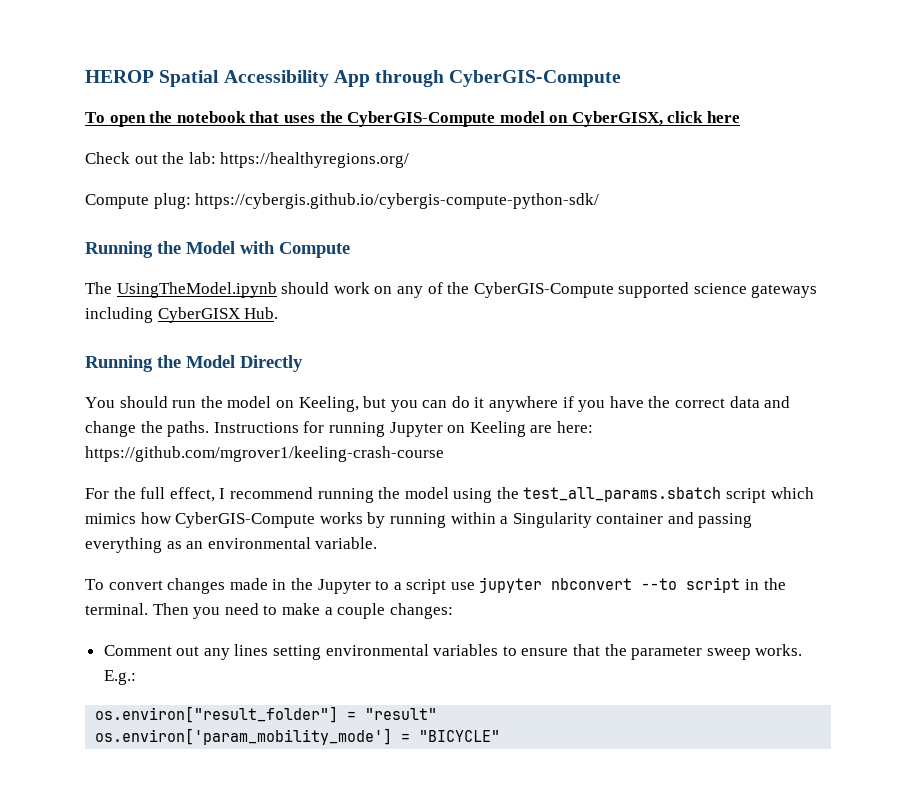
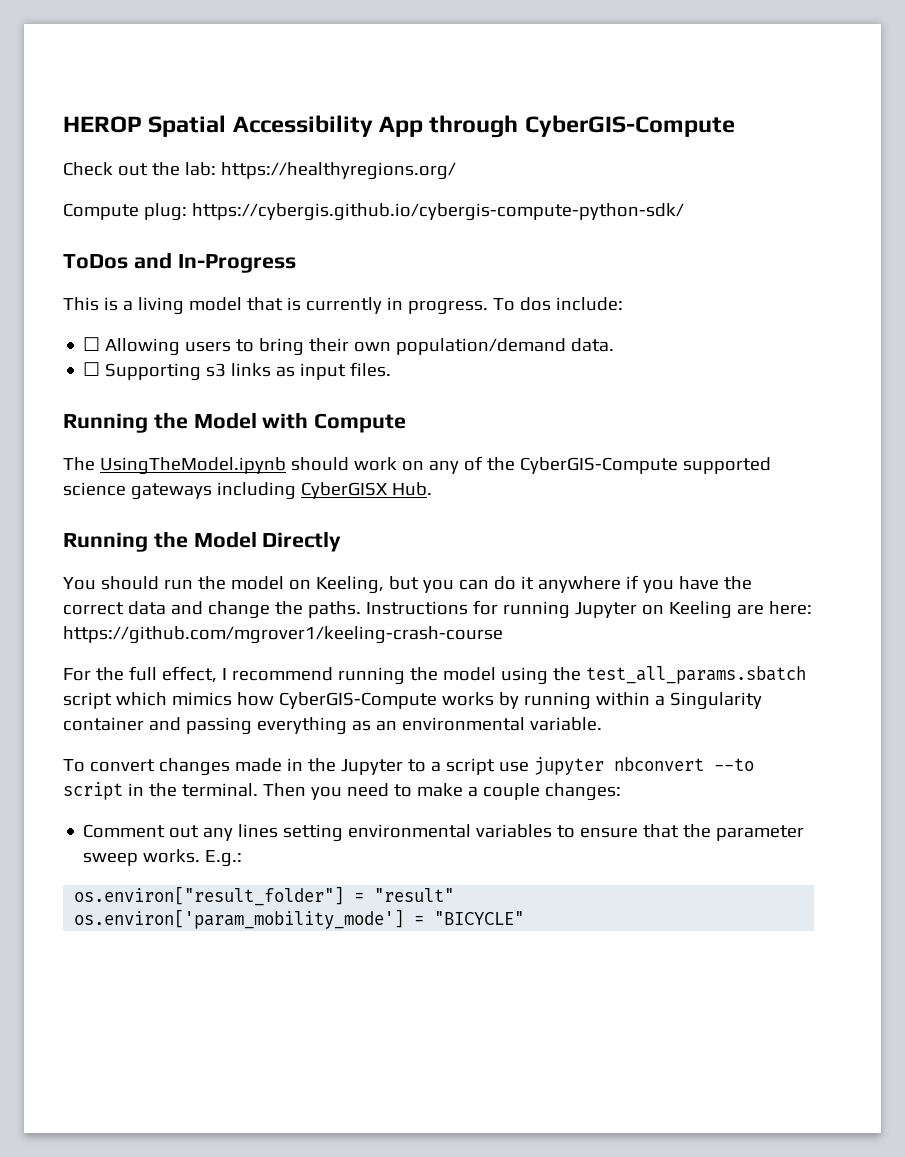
[85,111,741,127] // To open the notebook that uses the CyberGIS-Compute model on CyberGISX, click here -> (735, 126) none
(600, 201) none -> [63,252,296,273] [63,297,623,315] [83,337,615,356] [83,362,392,381] // ToDos and In-Progress // This is a living model that is currently in progress. To dos include: // ☐ Allowing users to bring their own population/demand data. // ☐ Supporting s3 links as input files.

